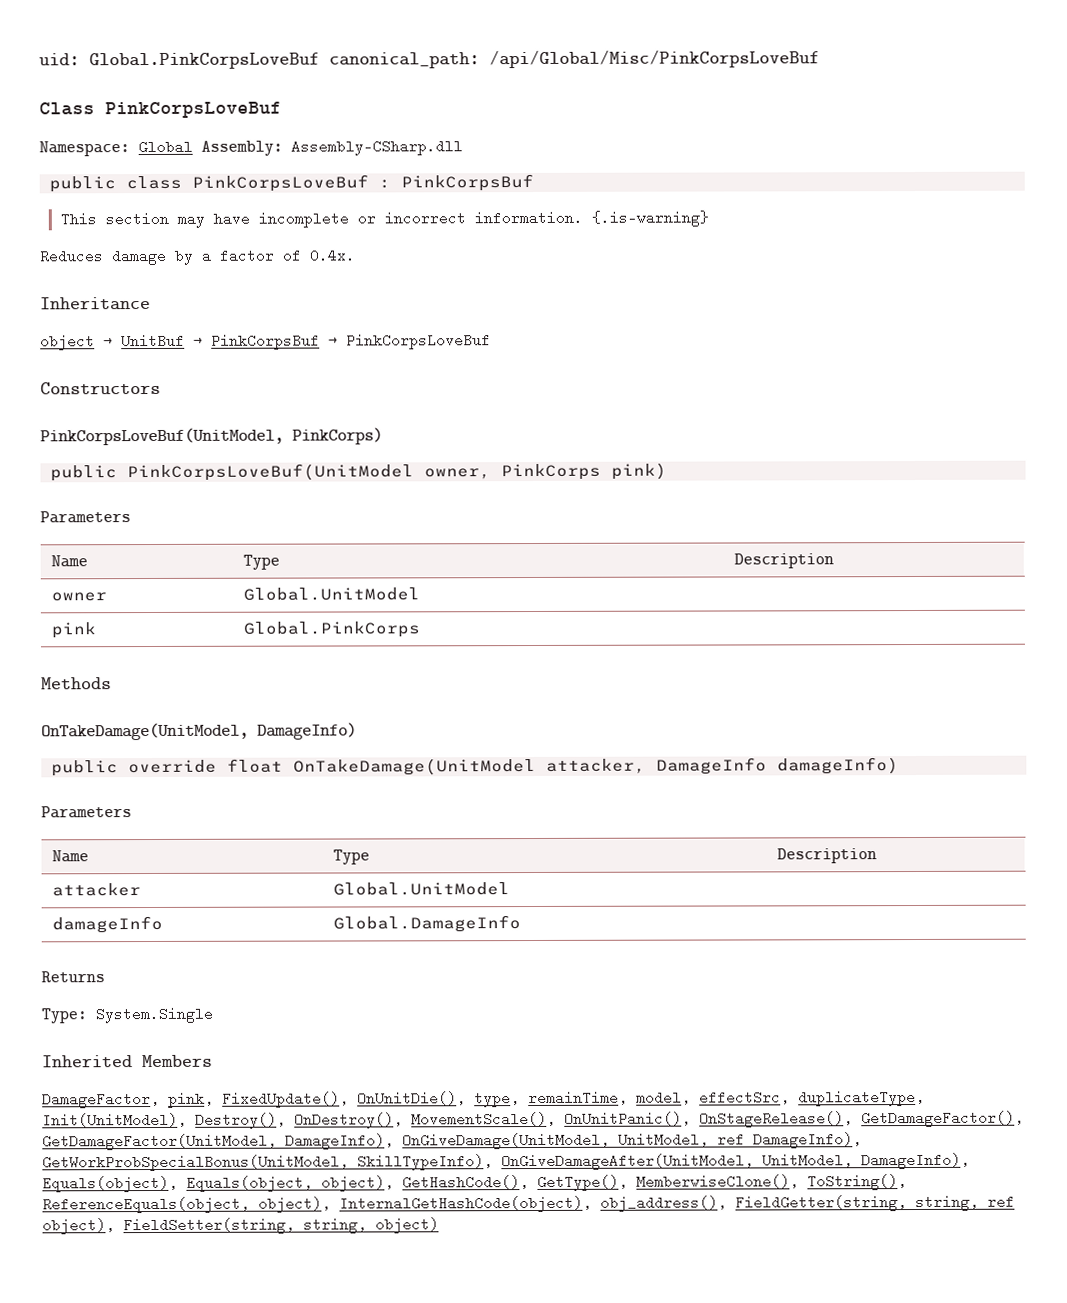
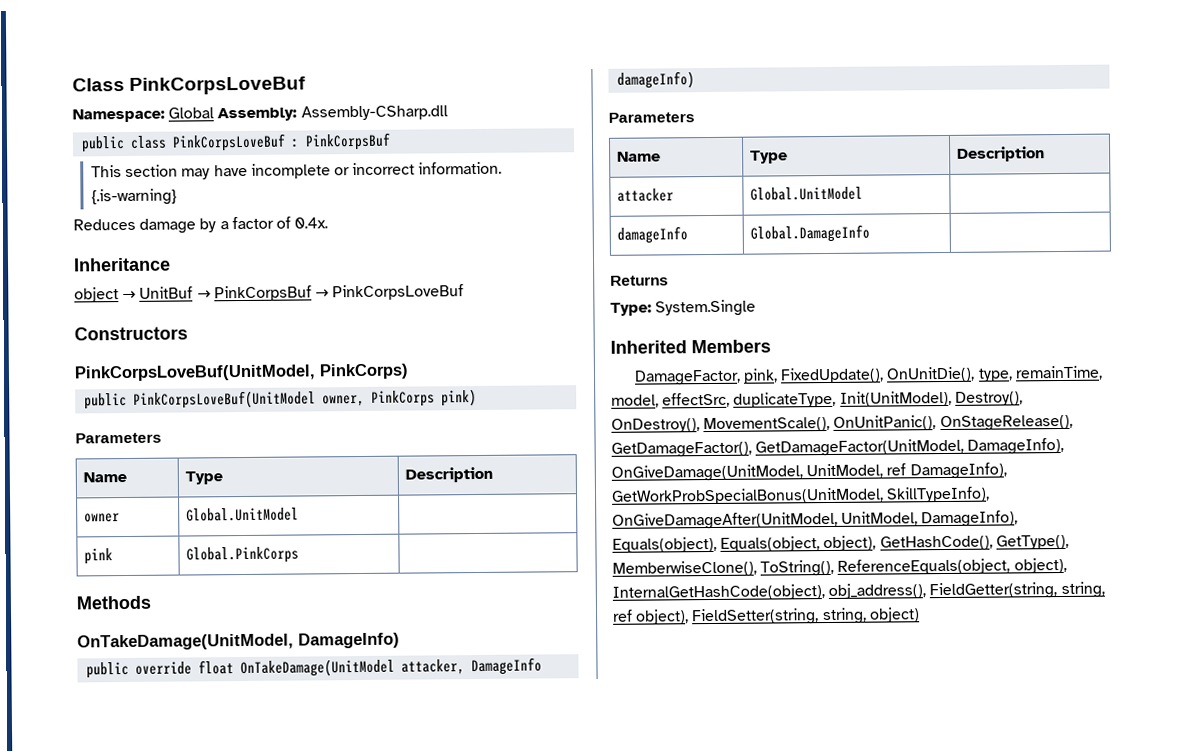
[39,49,820,70] uid: Global.PinkCorpsLoveBuf canonical_path: /api/Global/Misc/PinkCorpsLoveBuf // -> (72, 85) none

